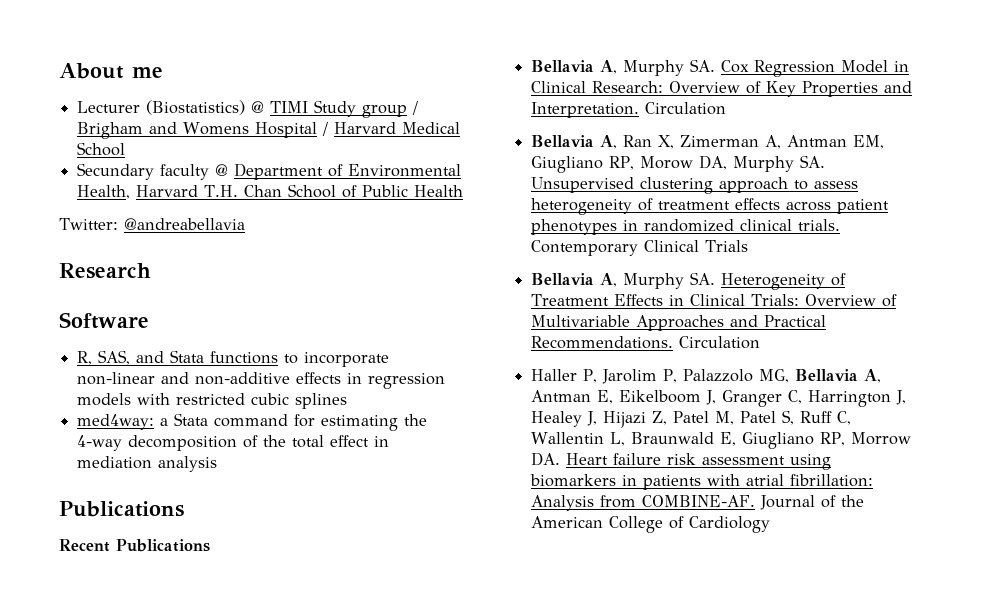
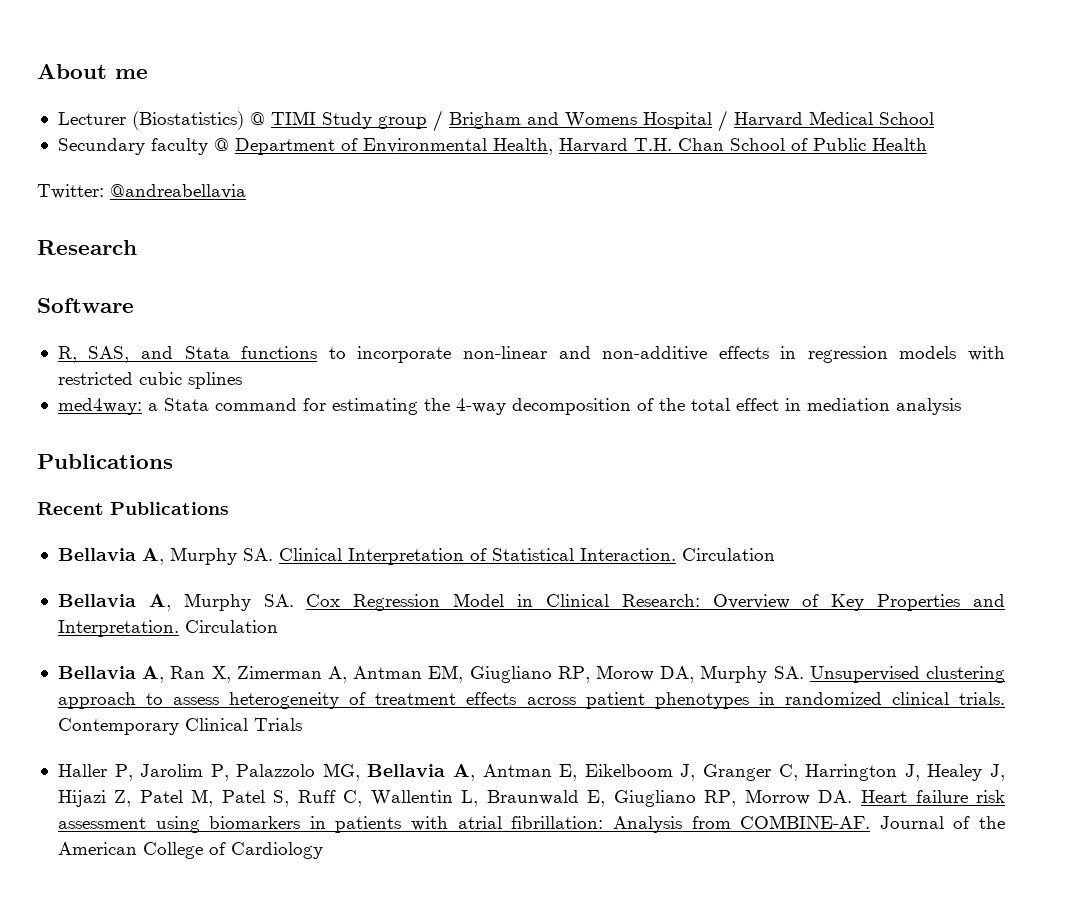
(210, 545) none -> [57,547,775,565] // Bellavia A, Murphy SA. Clinical Interpretation of Statistical Interaction. Circulation
[531,272,847,290] [531,294,898,307] [531,315,827,331] [531,336,761,349] // Bellavia A, Murphy SA. Heterogeneity of Treatment Effects in Clinical Trials: Overview of Multivariable Approaches and Practical Recommendations. Circulation -> (302, 724) none

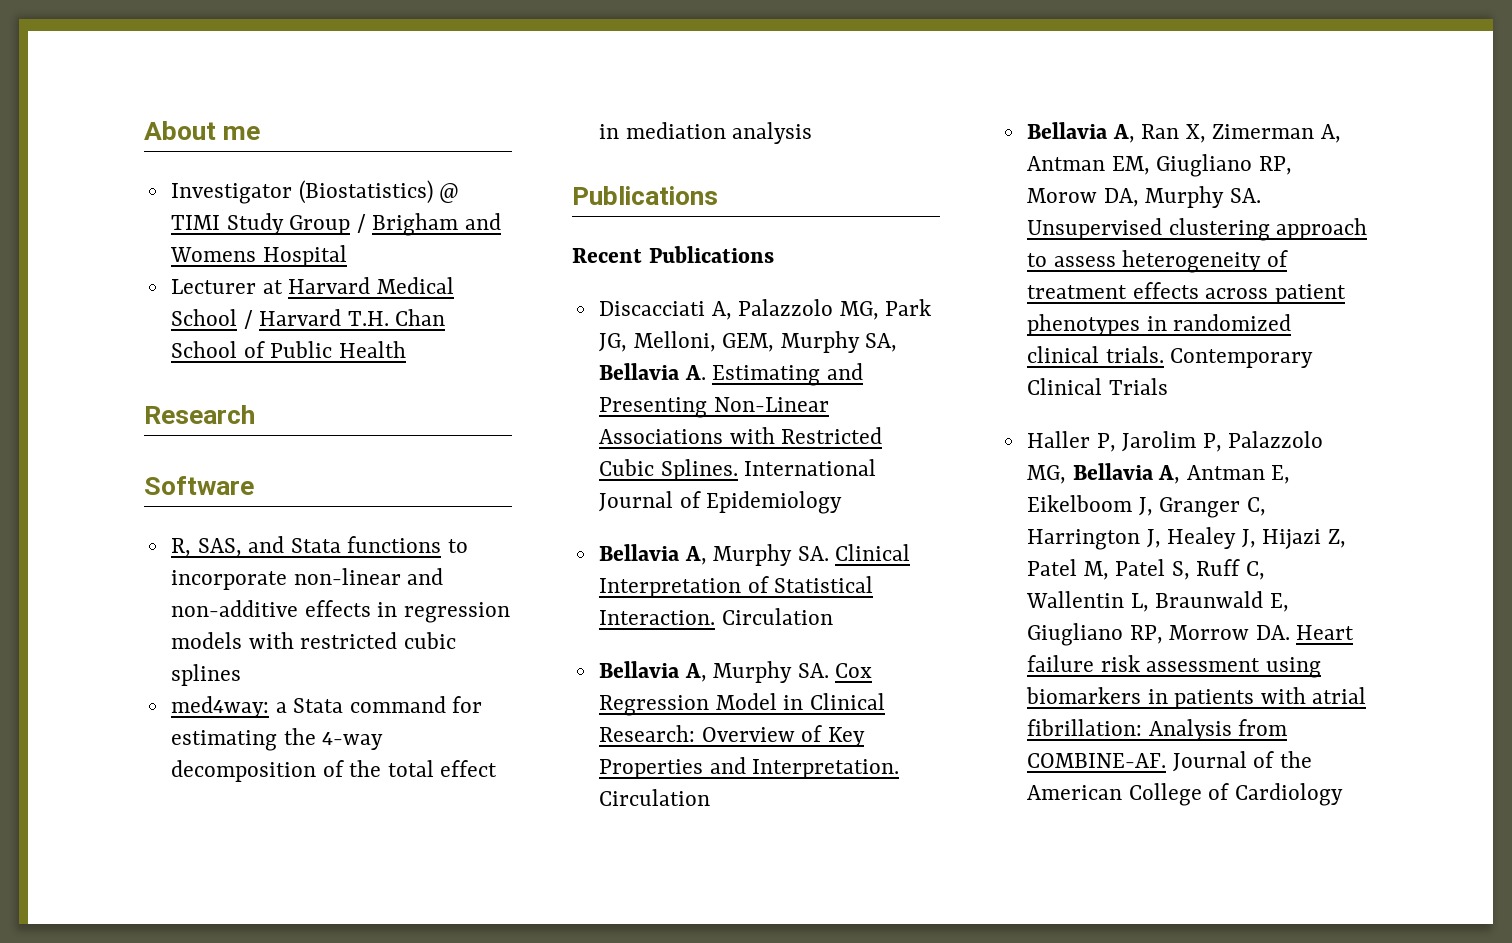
[57,112,126,125] Lecturer -> [170,183,292,204] Investigator
[377,116,427,129] group -> [289,215,351,235] Group
[717,110,728,132] / -> [170,279,283,294] // Lecturer at
[57,138,553,155] // Secundary faculty @ Department of Environmental Health, -> [243,310,253,329] /
[37,184,246,199] // Twitter: @andreabellavia -> (406, 349) none
(229, 508) none -> [598,299,932,320] [598,331,898,353] [598,363,863,386] [598,397,829,418] [598,427,883,444] [598,459,877,481] [598,491,843,514] // Discacciati A, Palazzolo MG, Park JG, Melloni, GEM, Murphy SA, Bellavia A. Estimating and Presenting Non-Linear Associations with Restricted Cubic Splines. International Journal of Epidemiology

